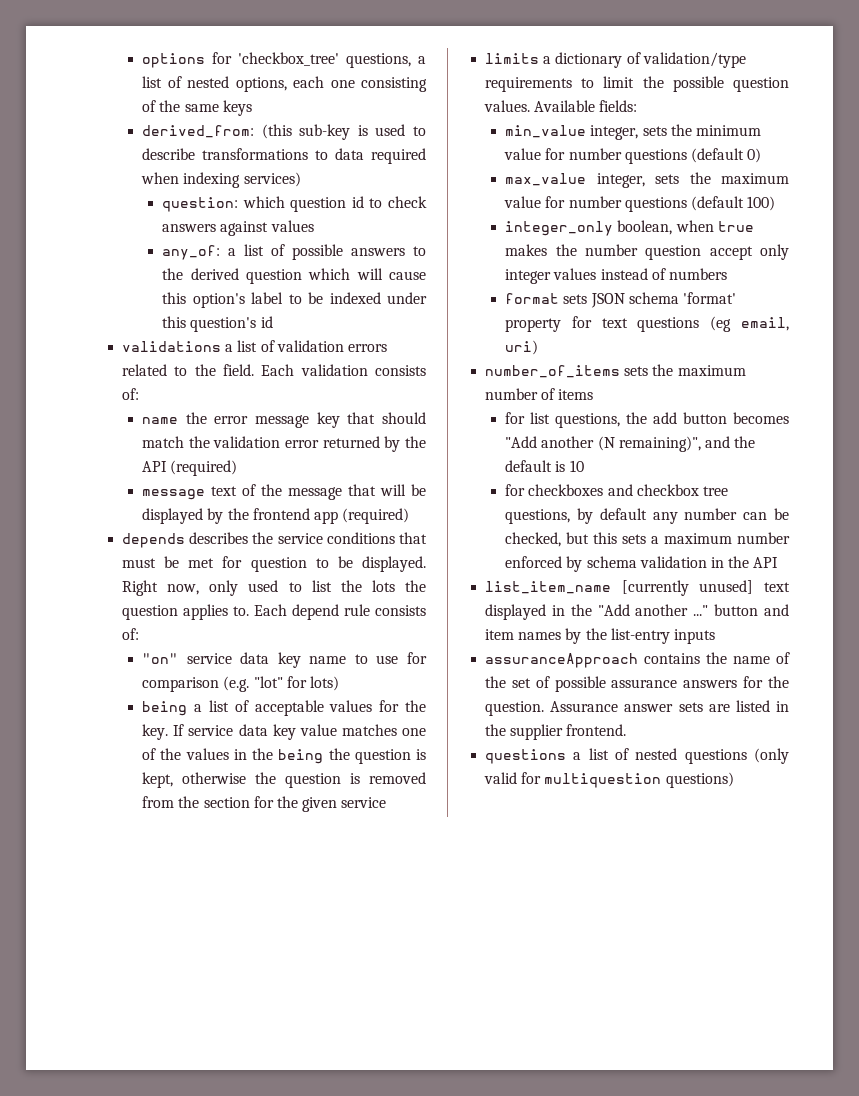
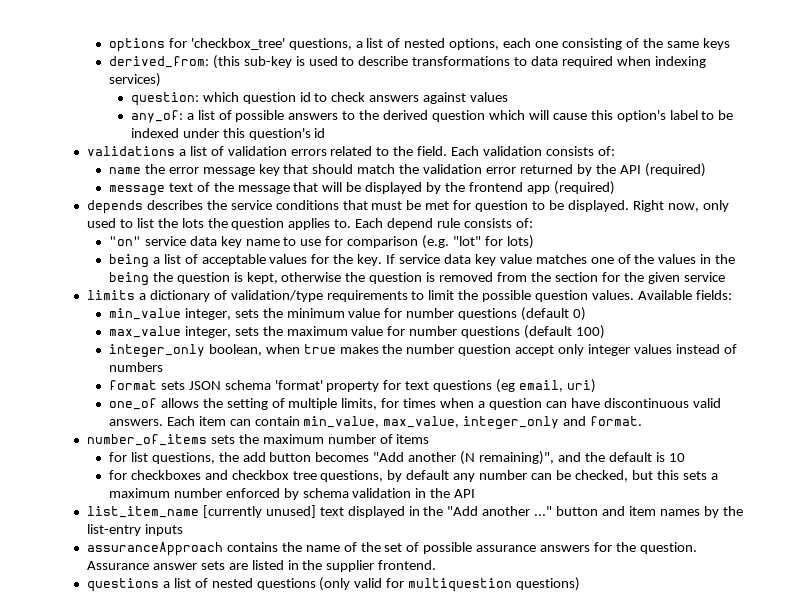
(539, 347) none -> [108,398,721,410] [108,416,643,430] // one_of allows the setting of multiple limits, for times when a question can have discontinuous valid answers. Each item can contain min_value, max_value, integer_only and format.

